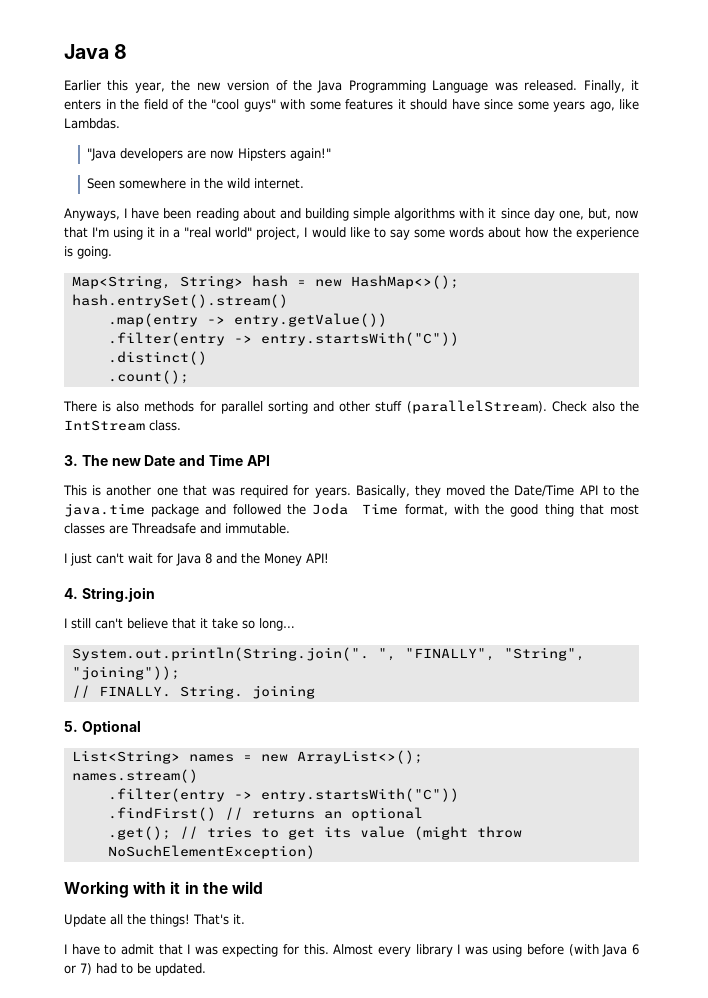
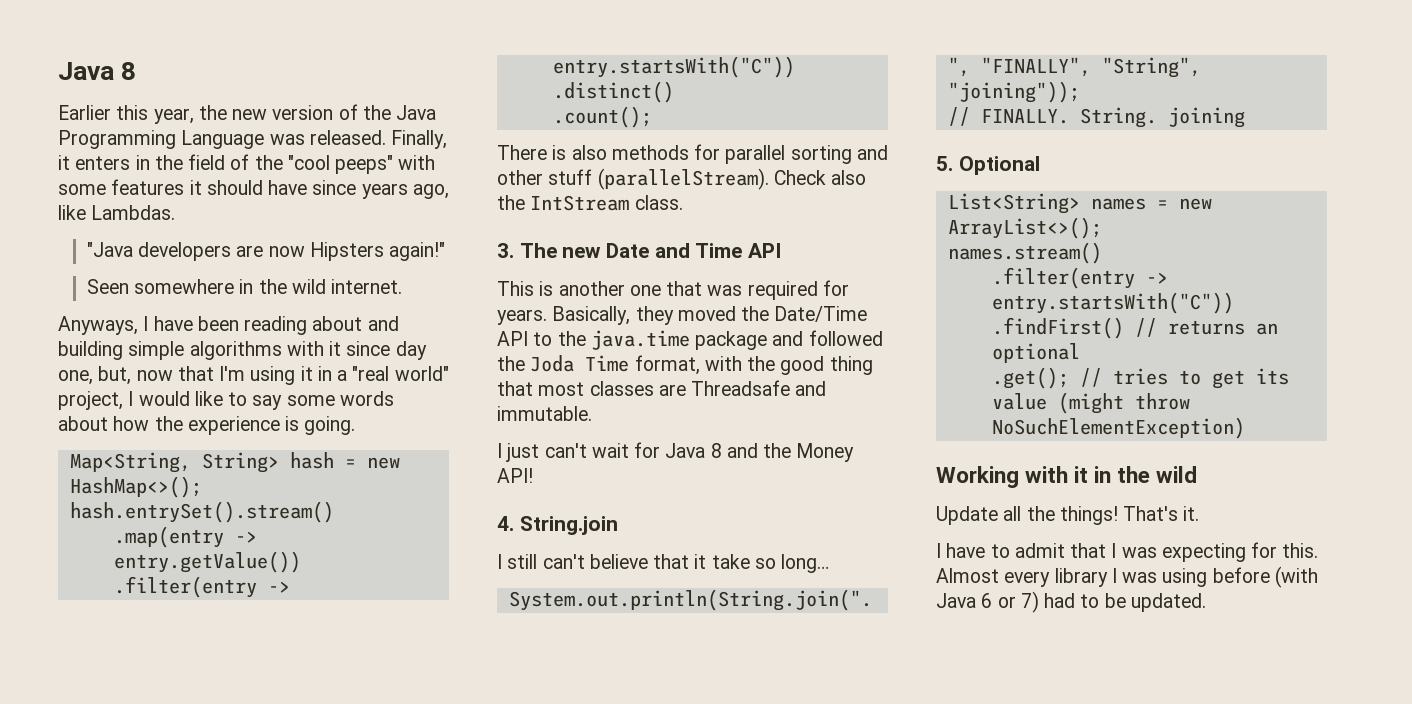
[243,99,276,112] guys" -> [335,155,394,174] peeps"
[517,101,549,110] some -> (357, 187) none

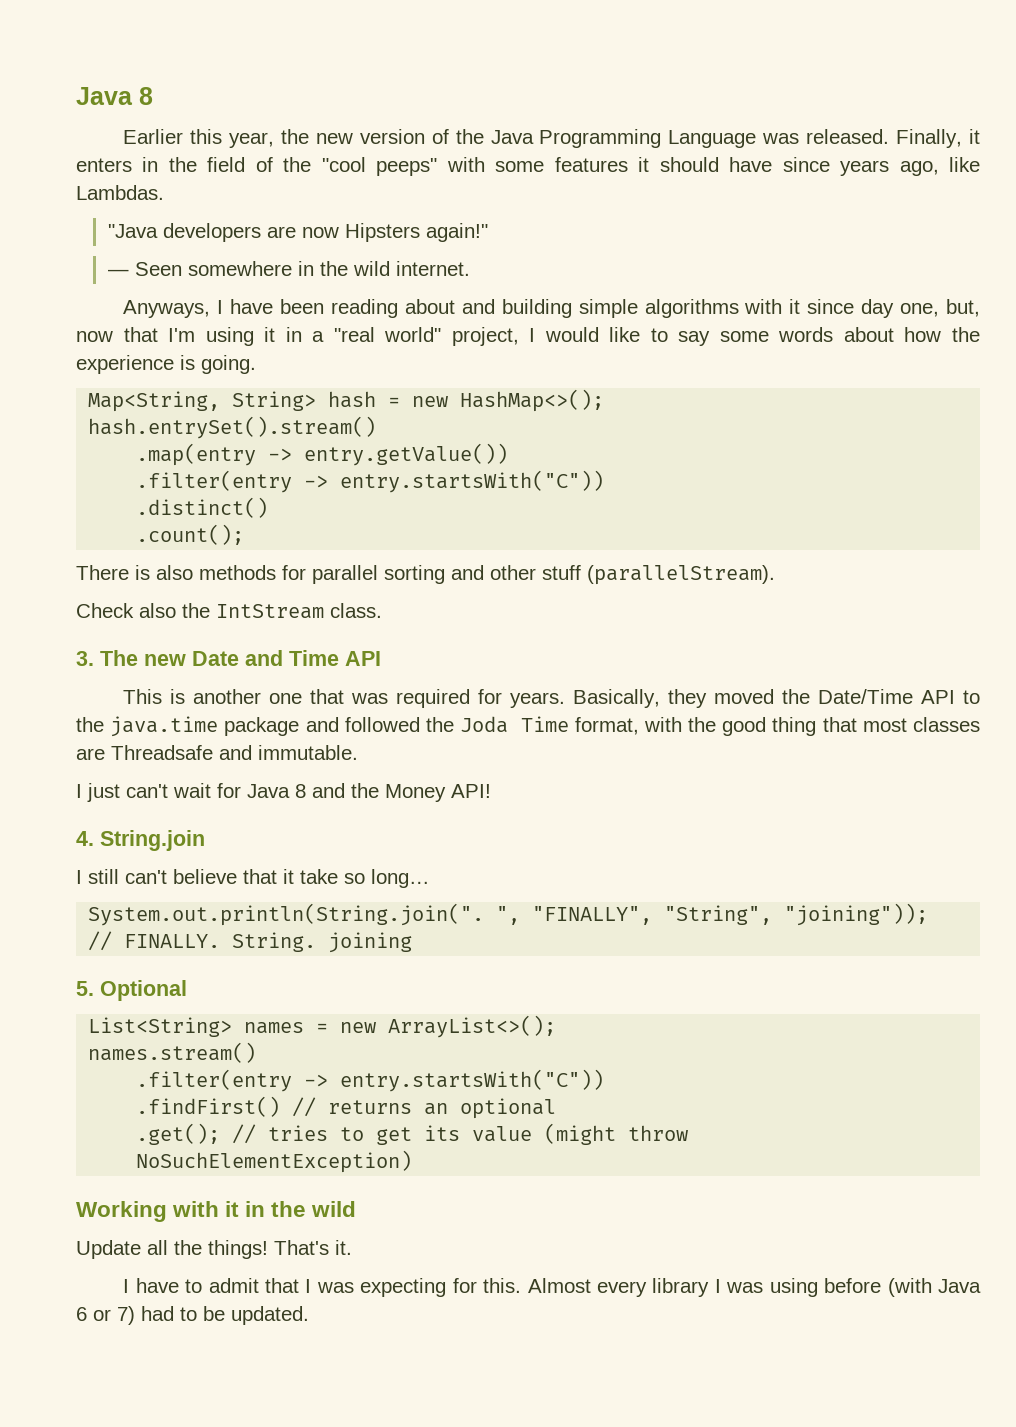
(446, 251) none -> [107,269,129,276] —
(769, 179) none -> (775, 575) //

